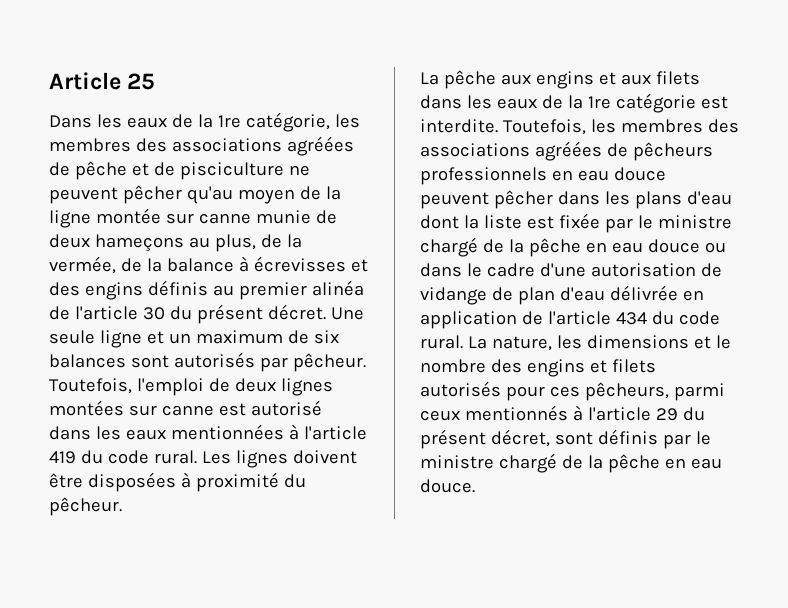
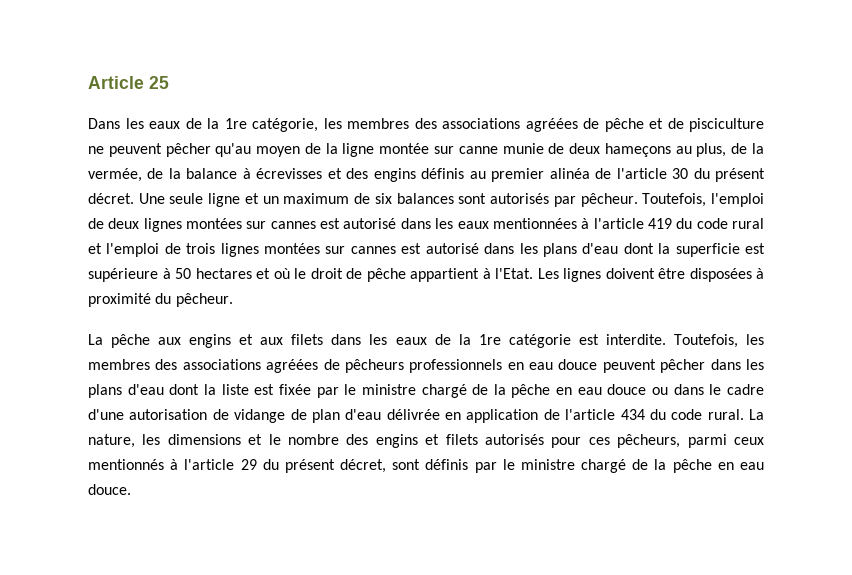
[161,405,214,416] canne -> [270,221,316,229] cannes
[153,450,197,464] rural. -> [732,218,765,229] [88,243,765,257] [88,268,533,282] rural et l'emploi de trois lignes montées sur cannes est autorisé dans les plans d'eau dont la superficie est supérieure à 50 hectares et où le droit de pêche appartient à l'Etat.

